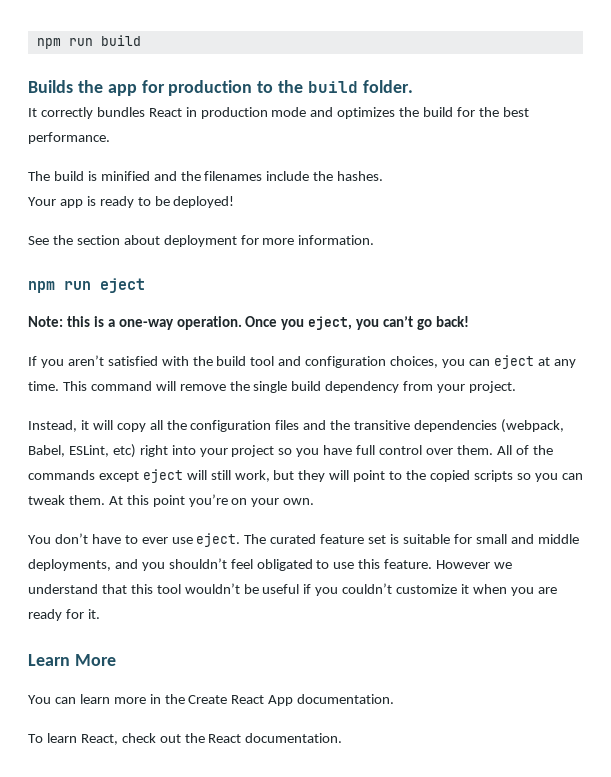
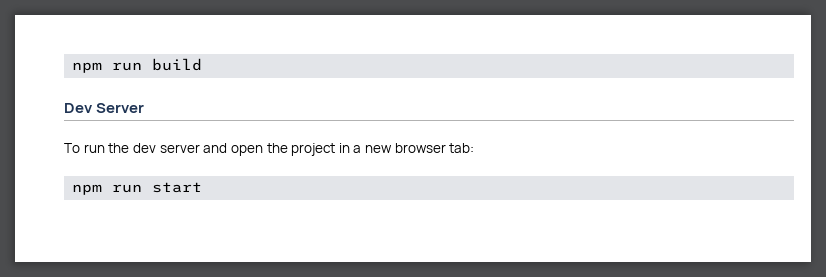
[28,80,413,96] [28,107,529,119] [28,132,110,144] [28,171,384,181] [28,196,235,208] [28,235,375,247] [28,278,145,293] [28,316,469,330] [28,355,576,369] [28,381,517,393] [28,419,564,433] [28,444,553,458] [28,469,583,483] [28,494,315,507] [28,533,579,547] [28,558,513,571] [28,583,557,596] [28,609,100,621] [28,654,116,666] [28,694,395,706] [28,733,343,745] Builds the app for production to the build folder. // It correctly bundles React in production mode and optimizes the build for the best performance. // The build is minified and the filenames include the hashes. // Your app is ready to be deployed! // See the section about deployment for more information. // npm run eject // Note: this is a one-way operation. Once you eject, you can’t go back! // If you aren’t satisfied with the build tool and configuration choices, you can eject at any time. This command will remove the single build dependency from your project. // Instead, it will copy all the configuration files and the transitive dependencies (webpack, Babel, ESLint, etc) right into your project so you have full control over them. All of the commands except eject will still work, but they will point to the copied scripts so you can tweak them. At this point you’re on your own. // You don’t have to ever use eject. The curated feature set is suitable for small and middle deployments, and you shouldn’t feel obligated to use this feature. However we understand that this tool wouldn’t be useful if you couldn’t customize it when you are ready for it. // Learn More // You can learn more in the Create React App documentation. // To learn React, check out the React documentation. -> [64,103,145,113] [64,143,475,156] [72,182,203,195] Dev Server // To run the dev server and open the project in a new browser tab: // npm run start

